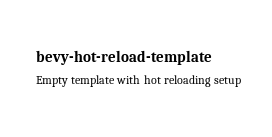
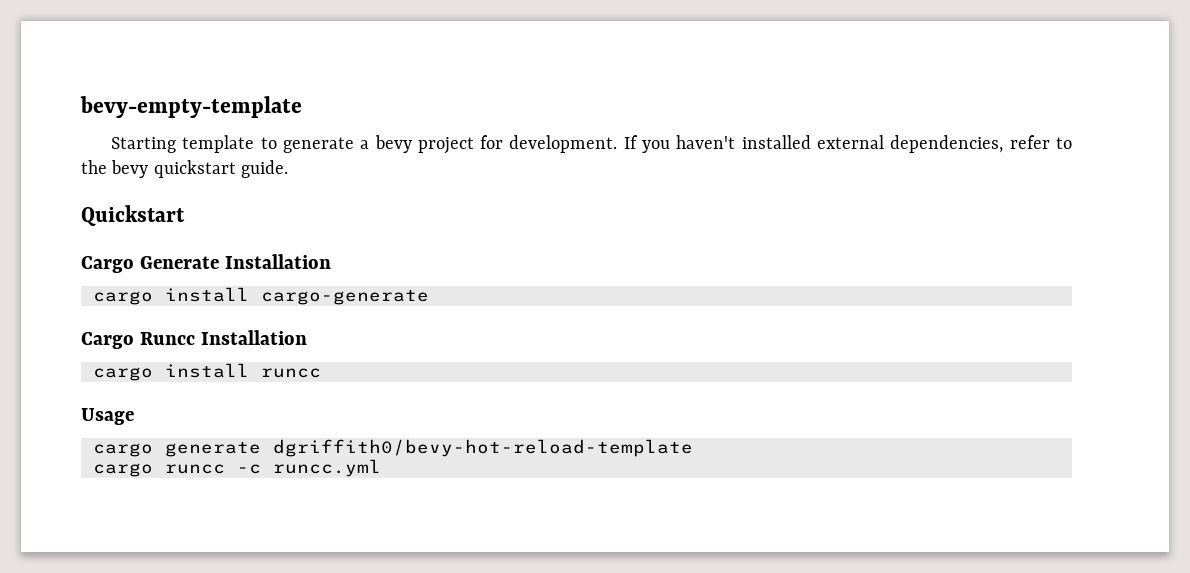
[36,50,212,65] [36,75,242,87] bevy-hot-reload-template // Empty template with hot reloading setup -> [80,96,302,118] [110,135,1073,154] [81,160,289,178] [81,205,185,226] [81,254,331,273] [93,287,429,305] [81,330,307,349] [93,363,321,381] [81,408,134,425] [93,439,693,457] [93,459,381,477] bevy-empty-template // Starting template to generate a bevy project for development. If you haven't installed external dependencies, refer to the bevy quickstart guide. // Quickstart // Cargo Generate Installation // cargo install cargo-generate // Cargo Runcc Installation // cargo install runcc // Usage // cargo generate dgriffith0/bevy-hot-reload-template // cargo runcc -c runcc.yml

